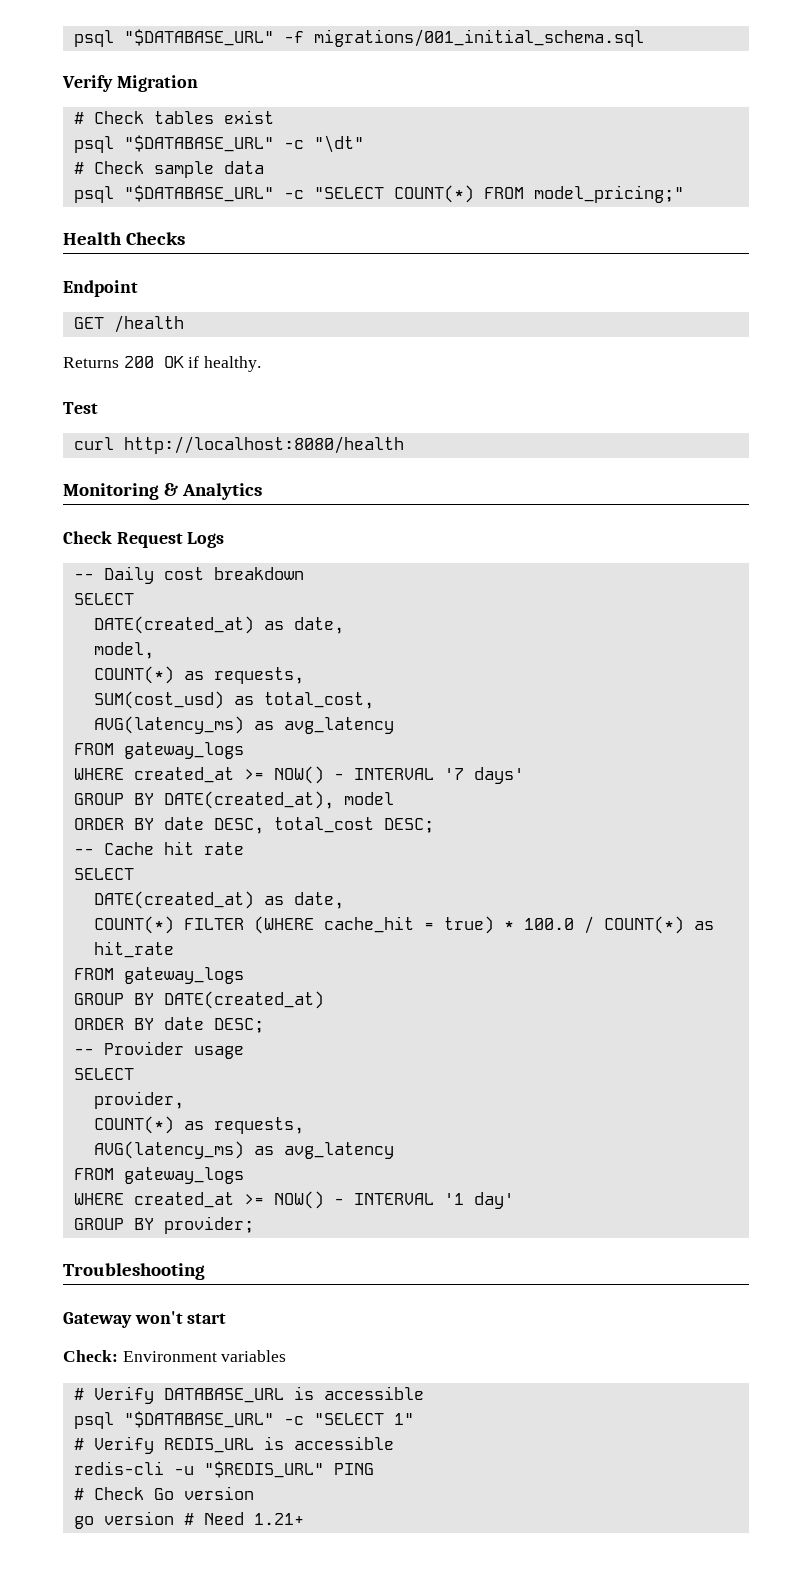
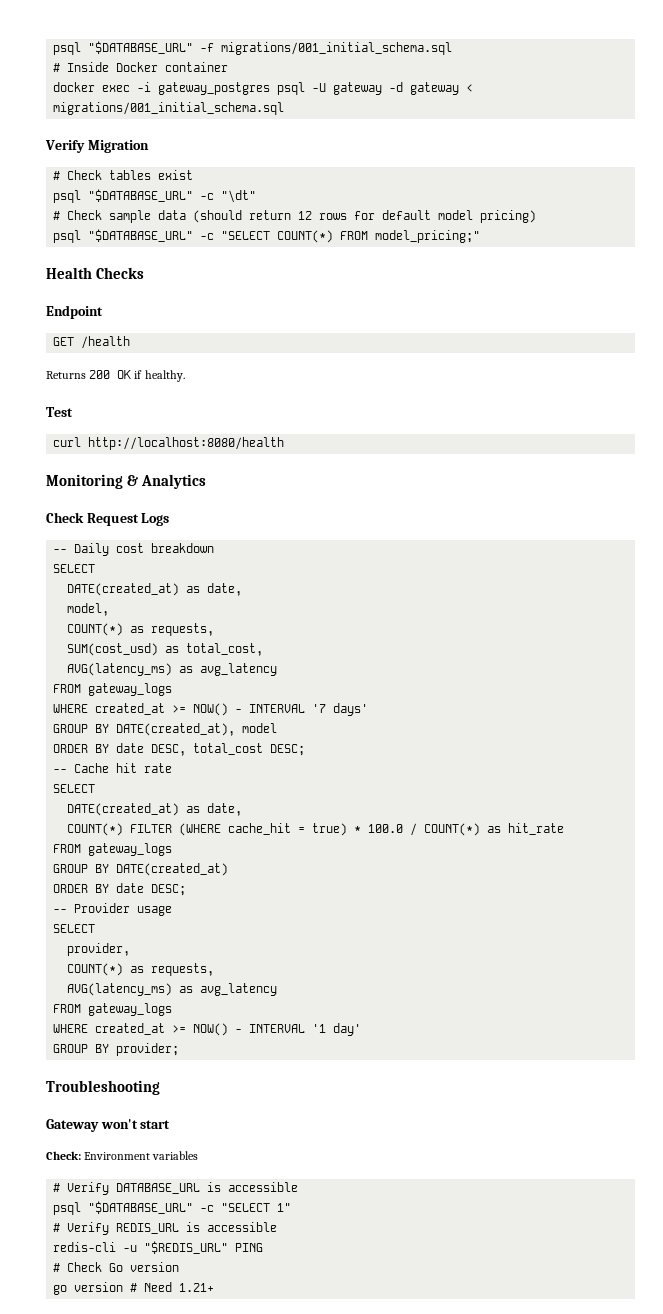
(644, 38) none -> [53,62,229,72] [53,82,474,95] [53,102,285,115] // # Inside Docker container // docker exec -i gateway_postgres psql -U gateway -d gateway < migrations/001_initial_schema.sql
(264, 167) none -> [193,210,537,223] (should return 12 rows for default model pricing)

